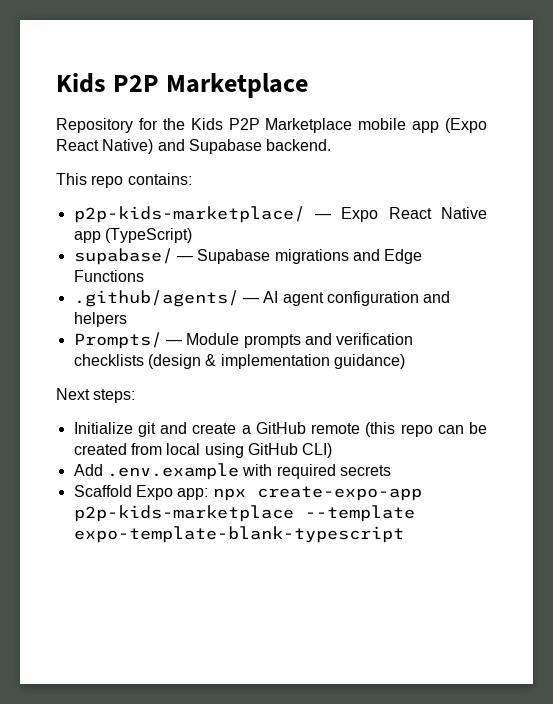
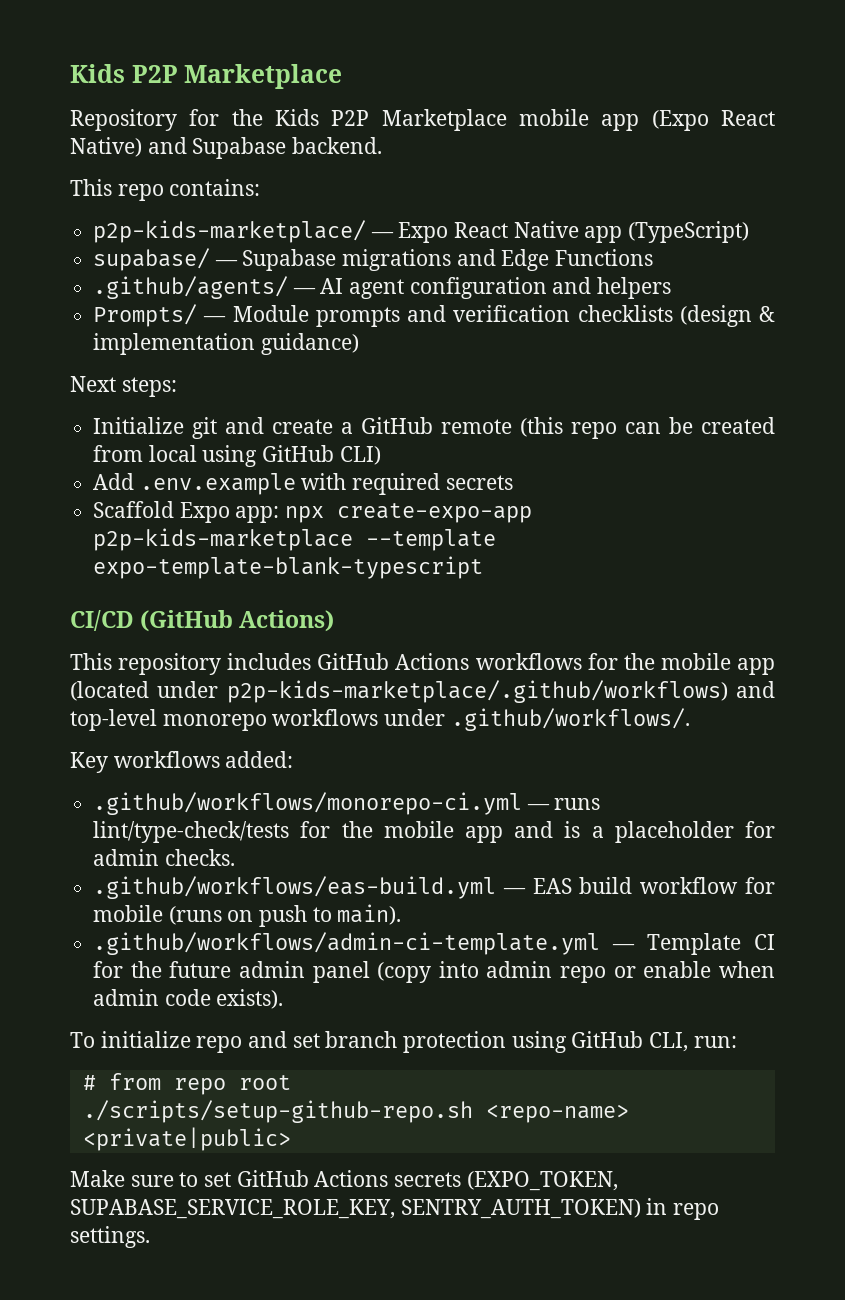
(404, 534) none -> [70,610,335,632] [70,653,775,675] [70,680,776,703] [70,708,690,731] [70,751,294,773] [93,792,601,815] [93,821,775,843] [93,849,235,866] [93,876,775,899] [93,904,402,927] [93,932,776,955] [93,961,775,983] [93,989,284,1009] [70,1031,737,1053] [82,1073,291,1095] [82,1100,629,1123] [82,1127,291,1151] [70,1170,618,1191] [70,1198,720,1220] [70,1226,150,1248] // CI/CD (GitHub Actions) // This repository includes GitHub Actions workflows for the mobile app (located under p2p-kids-marketplace/.github/workflows) and top-level monorepo workflows under .github/workflows/. // Key workflows added: // .github/workflows/monorepo-ci.yml — runs lint/type-check/tests for the mobile app and is a placeholder for admin checks. // .github/workflows/eas-build.yml — EAS build workflow for mobile (runs on push to main). // .github/workflows/admin-ci-template.yml — Template CI for the future admin panel (copy into admin repo or enable when admin code exists). // To initialize repo and set branch protection using GitHub CLI, run: // # from repo root // ./scripts/setup-github-repo.sh <repo-name> <private|public> // Make sure to set GitHub Actions secrets (EXPO_TOKEN, SUPABASE_SERVICE_ROLE_KEY, SENTRY_AUTH_TOKEN) in repo settings.

